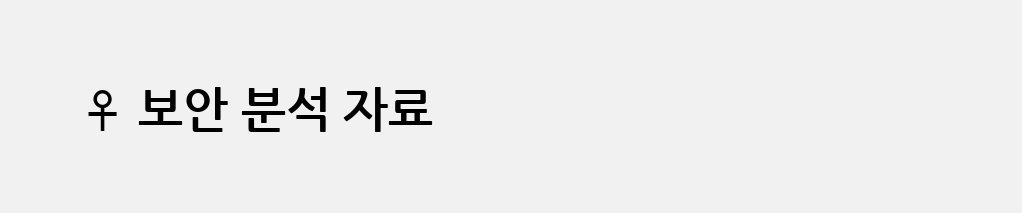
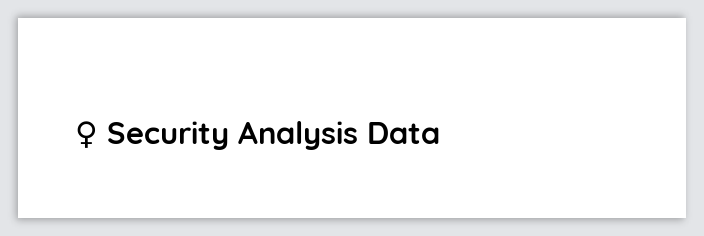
[137,87,434,132] 보안 분석 자료 -> [107,121,440,150] Security Analysis Data

